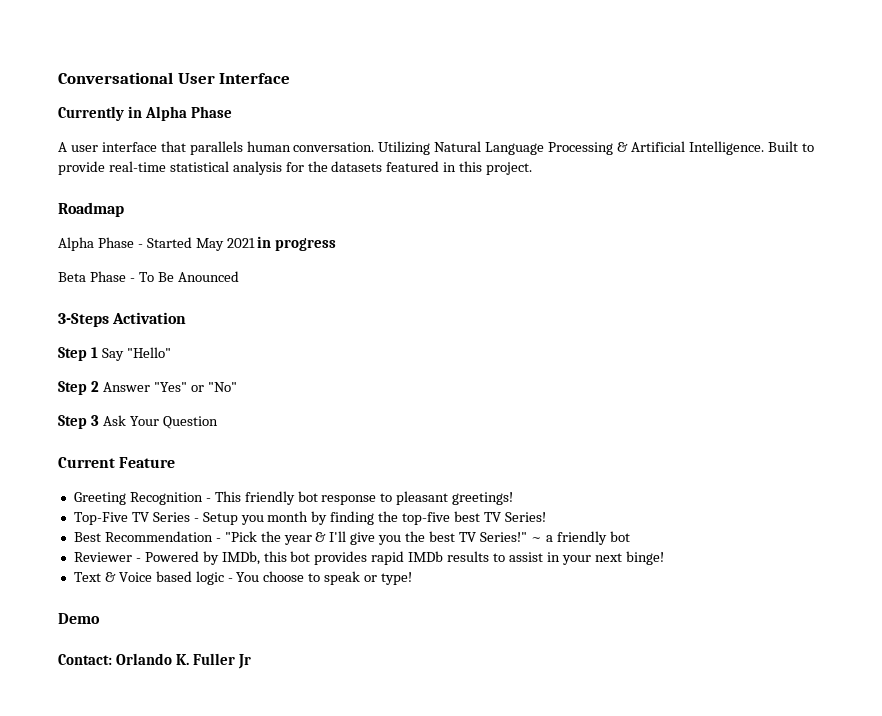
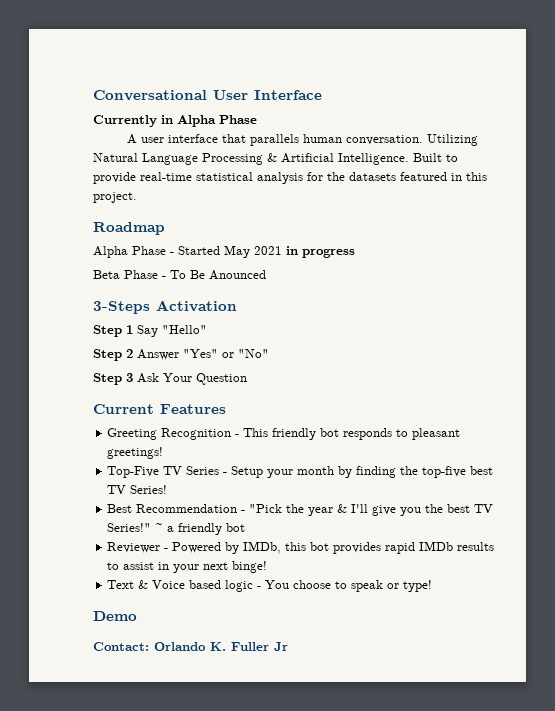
[119,457,176,468] Feature -> [160,404,226,414] Features
[321,495,377,505] response -> [343,428,393,440] responds
[240,515,264,525] you -> [267,469,294,478] your

